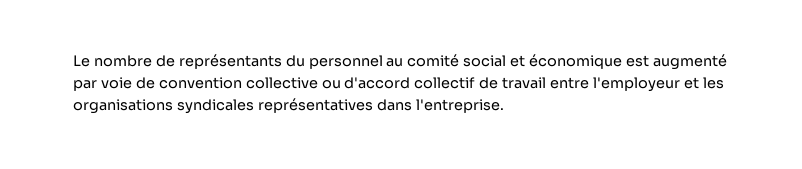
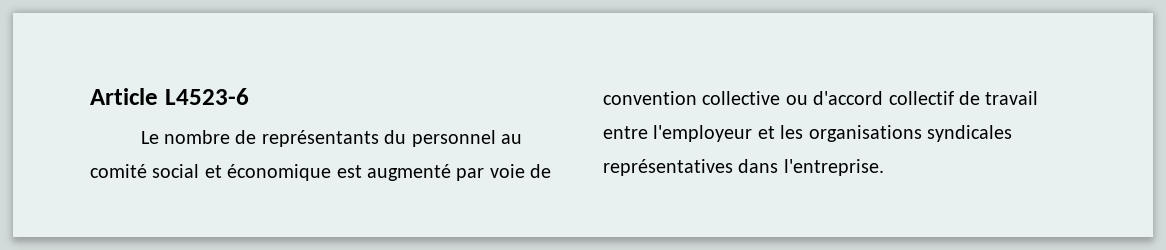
(73, 61) none -> [90,88,249,105] Article L4523-6 //

